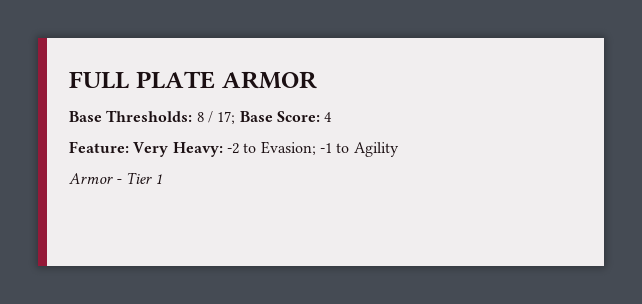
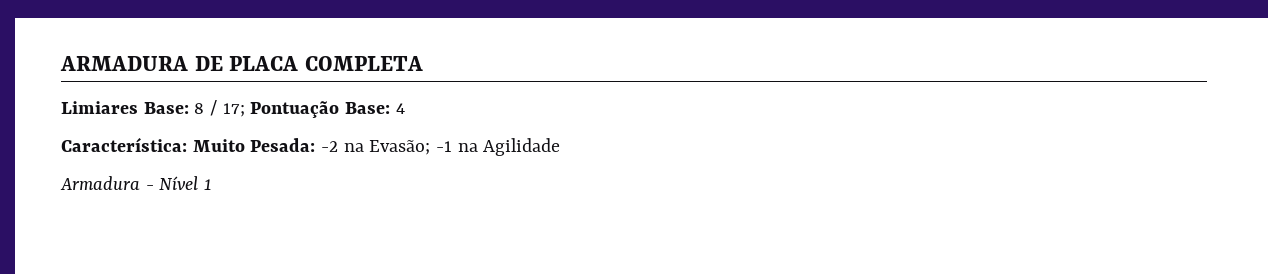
[69,71,317,89] [69,110,193,122] FULL PLATE ARMOR // Base Thresholds: -> [60,56,423,71] [61,101,189,114] ARMADURA DE PLACA COMPLETA // Limiares Base:
[239,111,320,122] Base Score: -> [250,101,391,118] Pontuação Base:
[69,141,399,157] [69,172,152,184] Feature: Very Heavy: -2 to Evasion; -1 to Agility // Armor - Tier -> [61,137,561,156] [60,176,199,190] Característica: Muito Pesada: -2 na Evasão; -1 na Agilidade // Armadura - Nível

